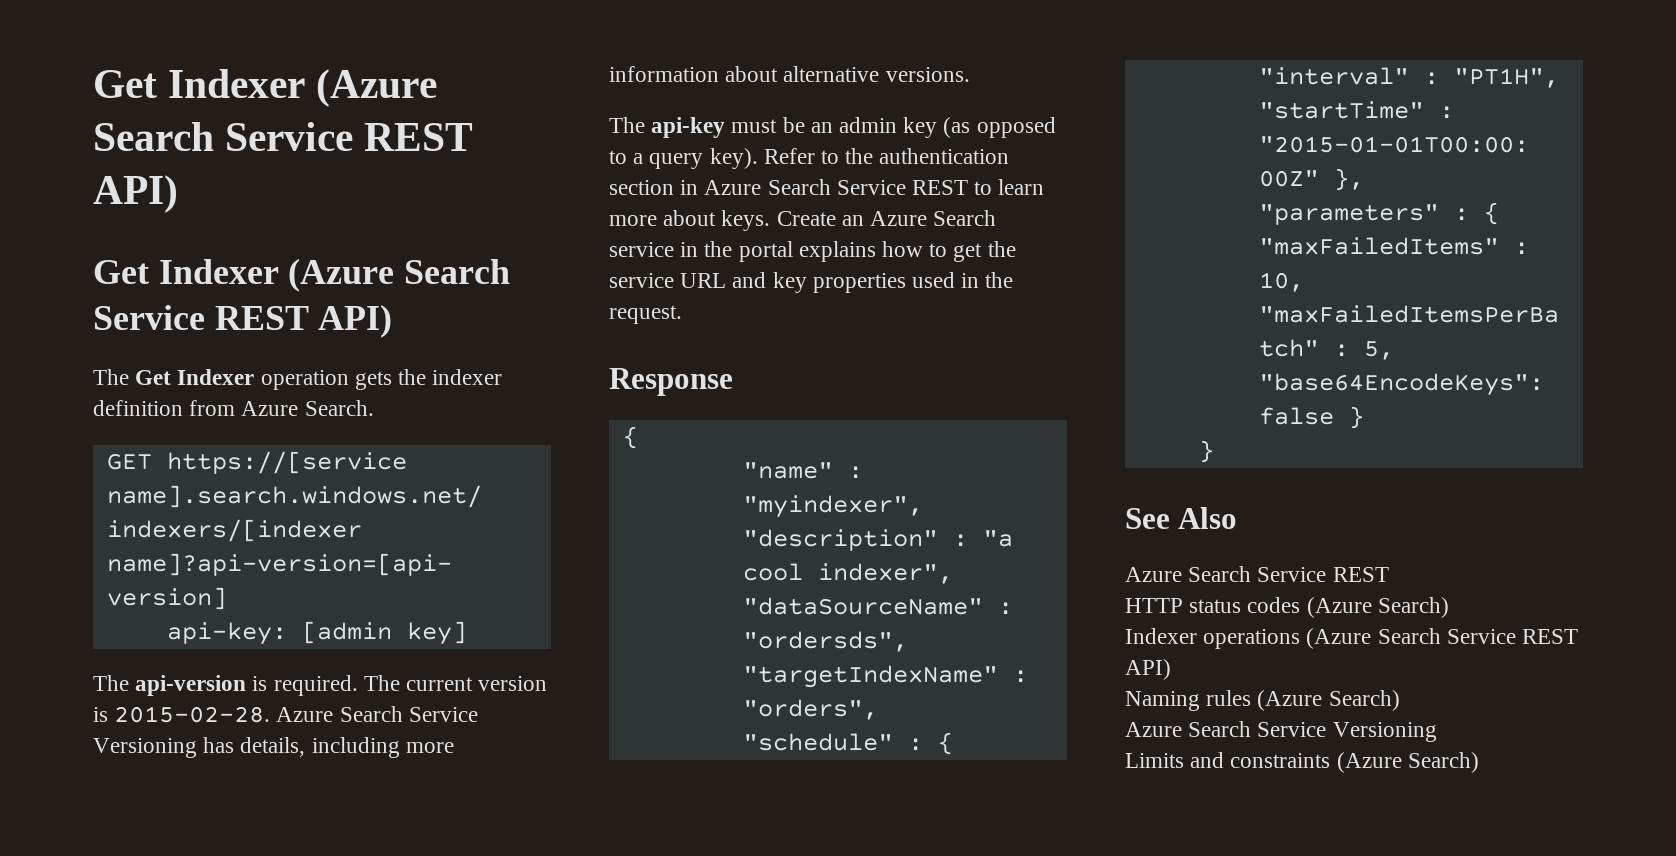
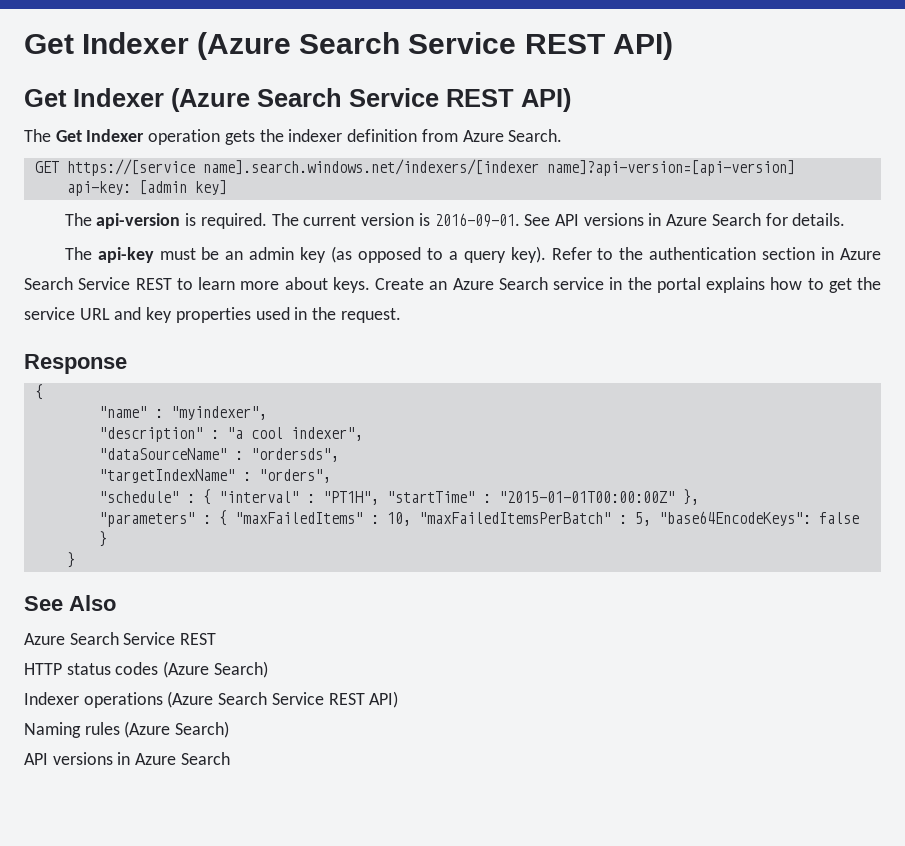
[114,706,478,723] [93,737,454,758] [609,66,970,82] 2015-02-28. Azure Search Service Versioning has details, including more information about alternative versions. -> [434,213,846,227] 2016-09-01. See API versions in Azure Search for details.
[1125,721,1437,742] [1125,752,1479,773] Azure Search Service Versioning // Limits and constraints (Azure Search) -> [24,752,230,765] API versions in Azure Search

